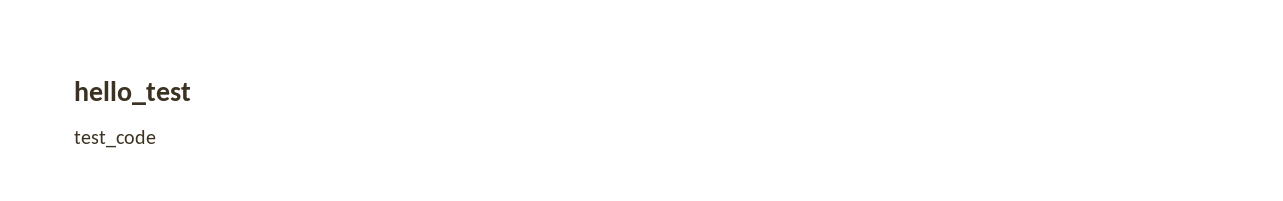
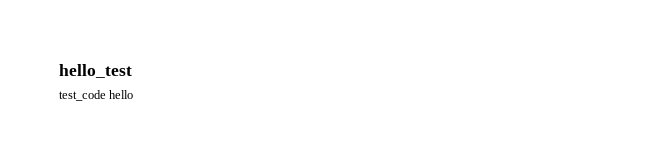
(156, 139) none -> [109,90,134,99] hello

